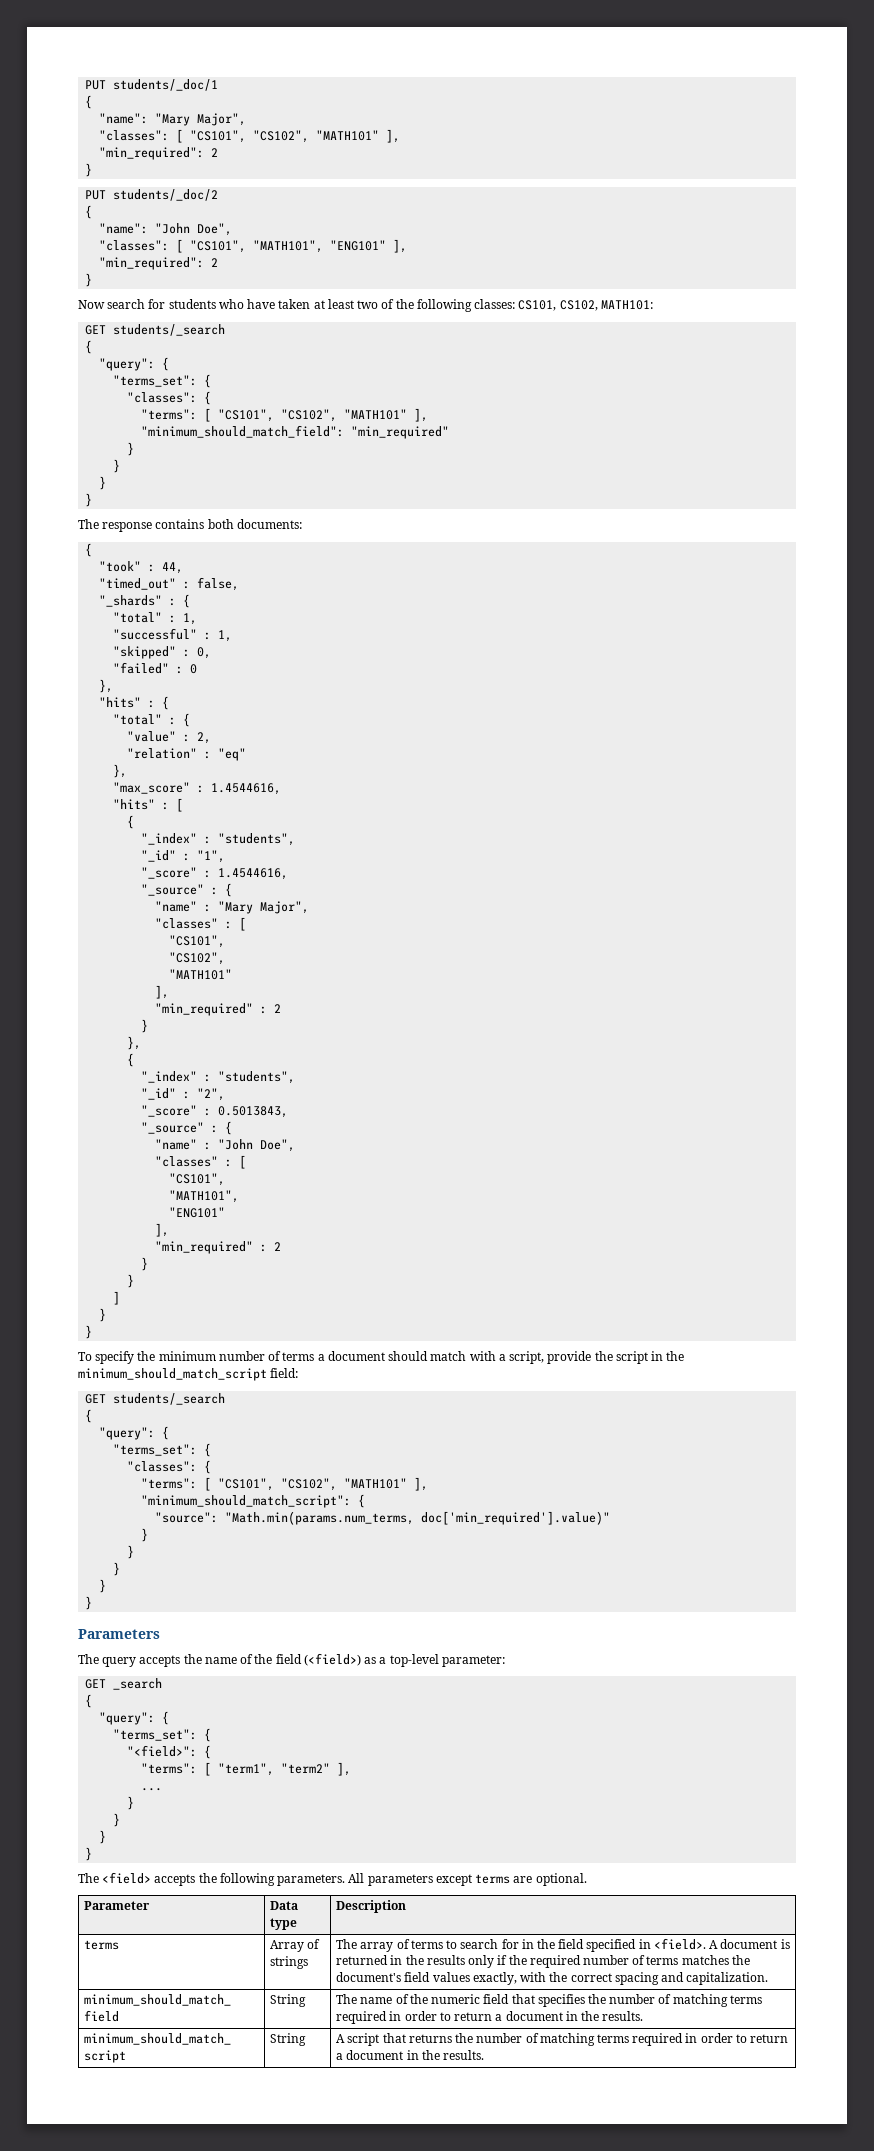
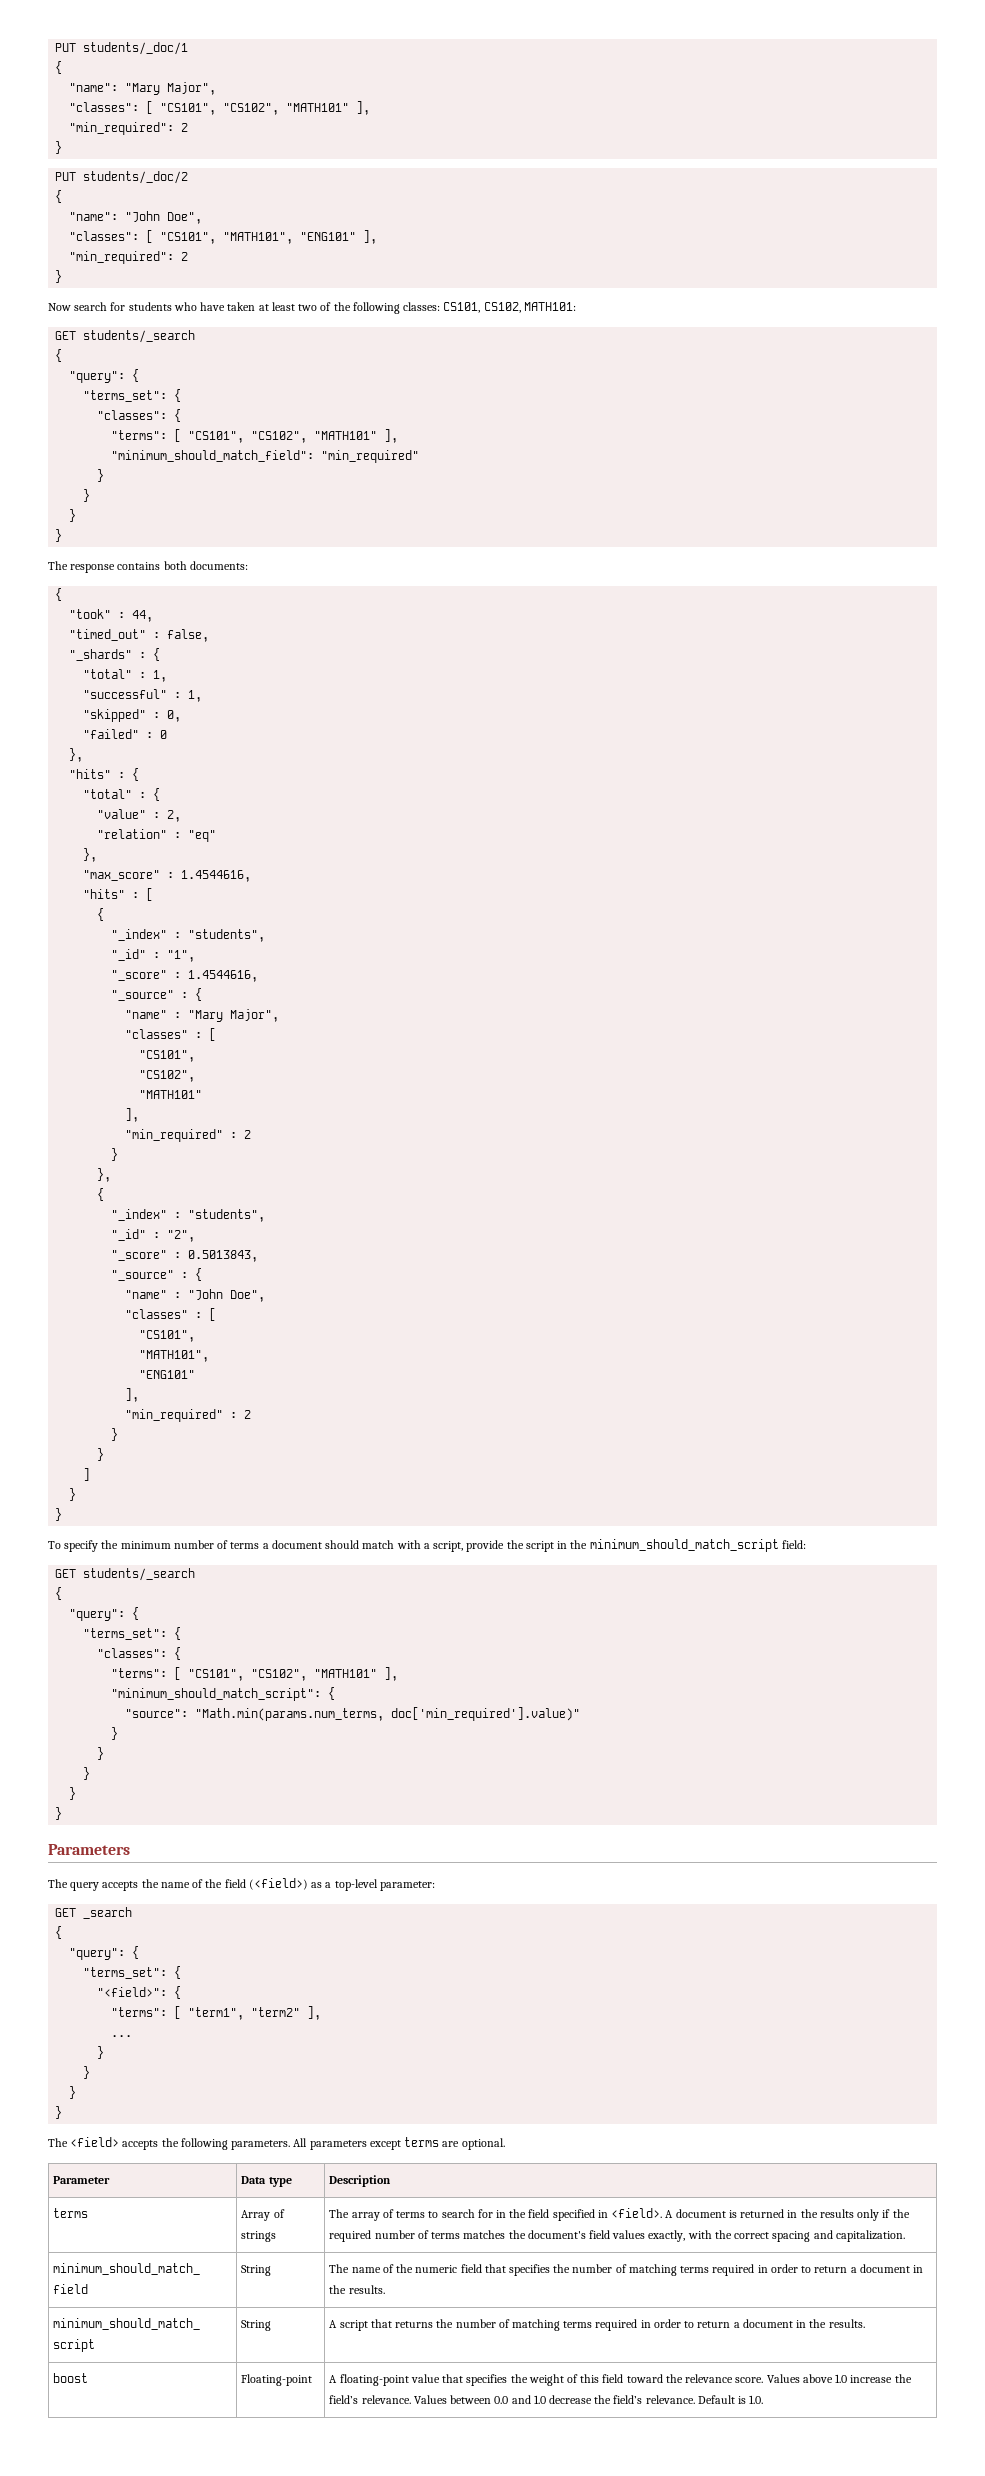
(485, 2055) none -> [53,2373,89,2383] [241,2374,313,2386] [329,2374,912,2386] [329,2395,764,2404] // boost | Floating-point | A floating-point value that specifies the weight of this field toward the relevance score. Values above 1.0 increase the field’s relevance. Values between 0.0 and 1.0 decrease the field’s relevance. Default is 1.0.

